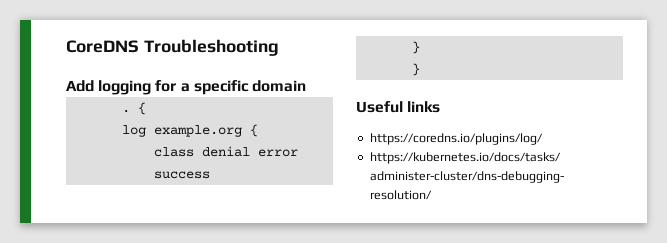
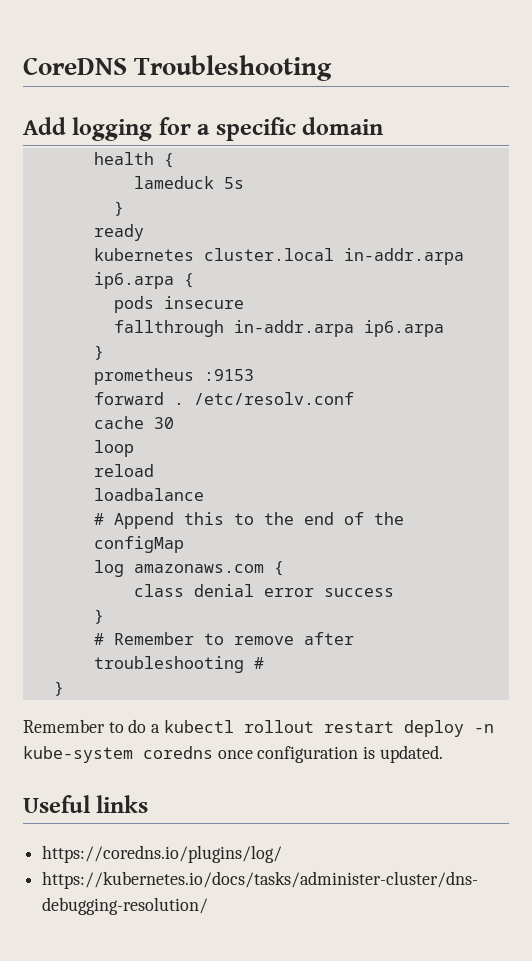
[121,102,146,115] . { -> [93,152,174,168] [133,176,244,189] [113,201,124,216] [93,224,144,241] [93,248,464,265] [93,272,194,289] [113,296,244,313] [113,320,444,337] [93,345,104,360] [93,368,254,385] [93,392,354,405] [93,416,174,429] [93,440,134,457] [93,464,154,477] [93,488,204,501] [93,512,404,529] [93,536,184,553] health { // lameduck 5s // } // ready // kubernetes cluster.local in-addr.arpa ip6.arpa { // pods insecure // fallthrough in-addr.arpa ip6.arpa // } // prometheus :9153 // forward . /etc/resolv.conf // cache 30 // loop // reload // loadbalance // # Append this to the end of the configMap
[153,125,242,137] example.org -> [133,564,264,573] amazonaws.com
[411,63,420,76] } -> [93,632,354,645] [93,656,264,673] [53,681,64,696] [23,719,494,737] [23,745,443,763] # Remember to remove after troubleshooting # // } // Remember to do a kubectl rollout restart deploy -n kube-system coredns once configuration is updated.

